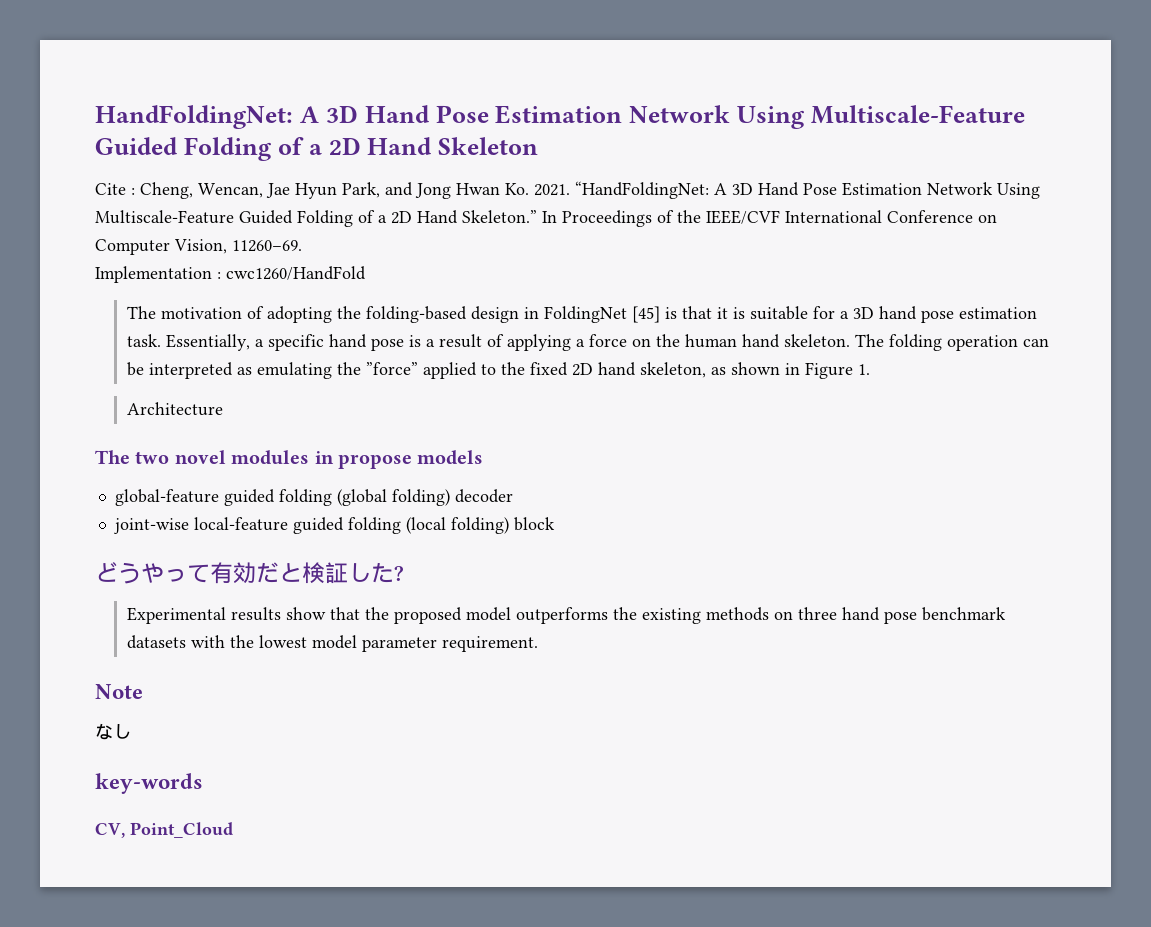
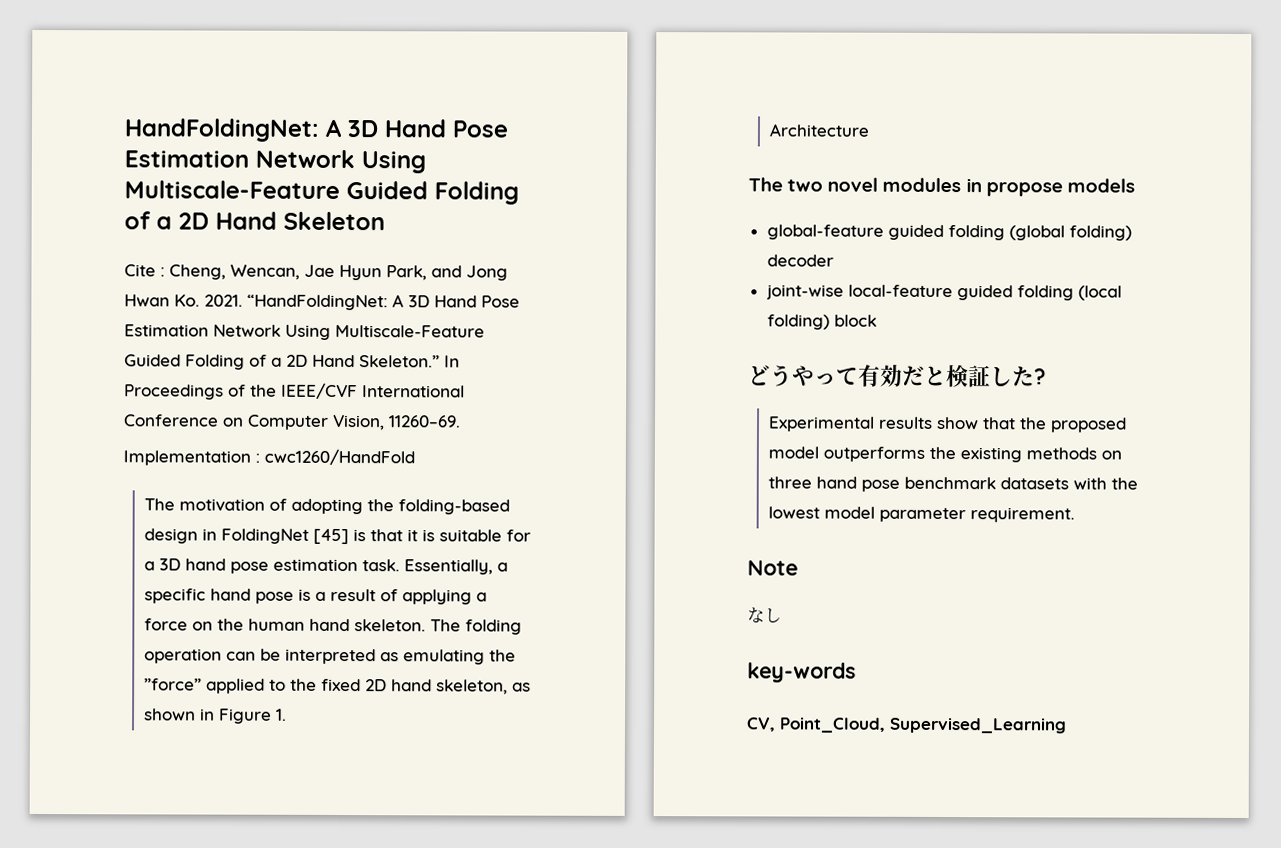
[130,822,233,838] Point_Cloud -> [779,717,1067,734] Point_Cloud, Supervised_Learning

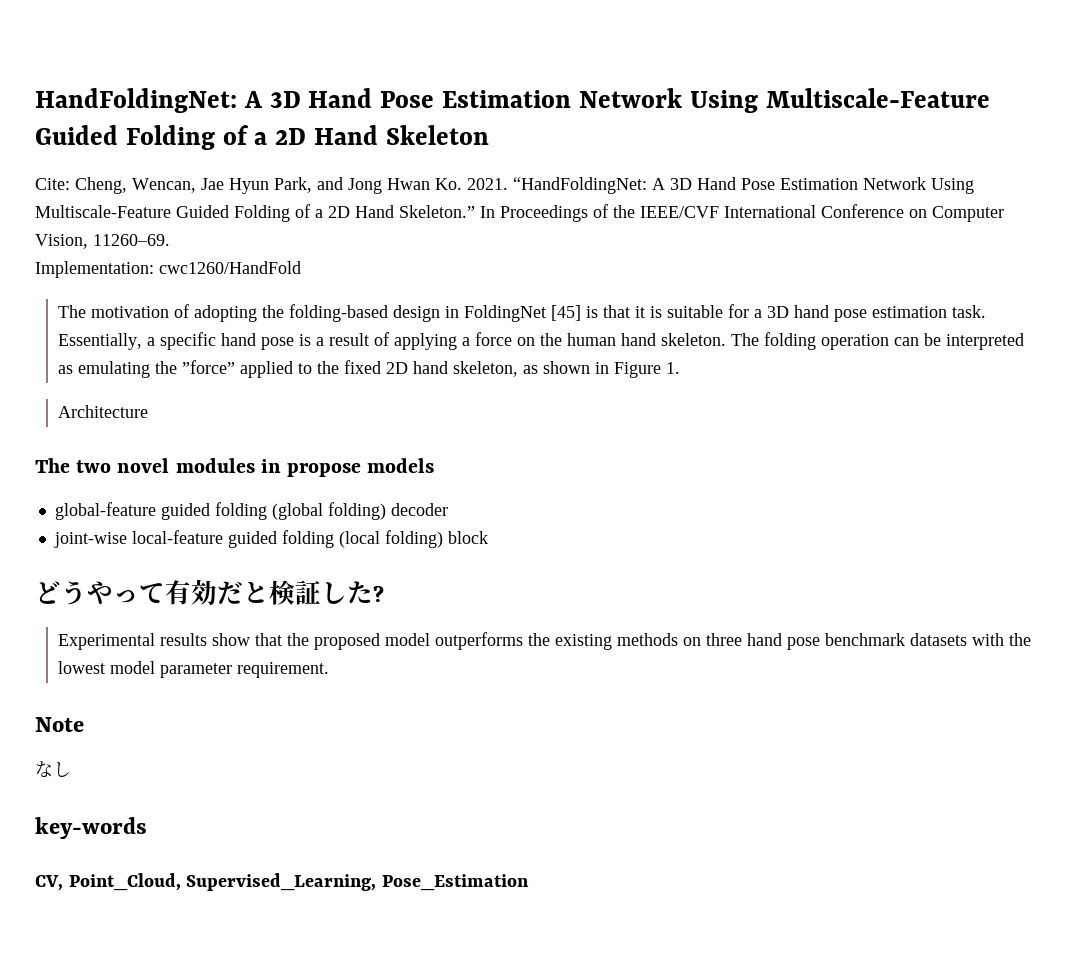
[124,264,165,277] Cite : -> [35,178,70,190] Cite:
[123,450,260,466] Implementation : -> [35,261,154,278] Implementation:
[889,717,1067,734] Supervised_Learning -> [186,873,529,891] Supervised_Learning, Pose_Estimation

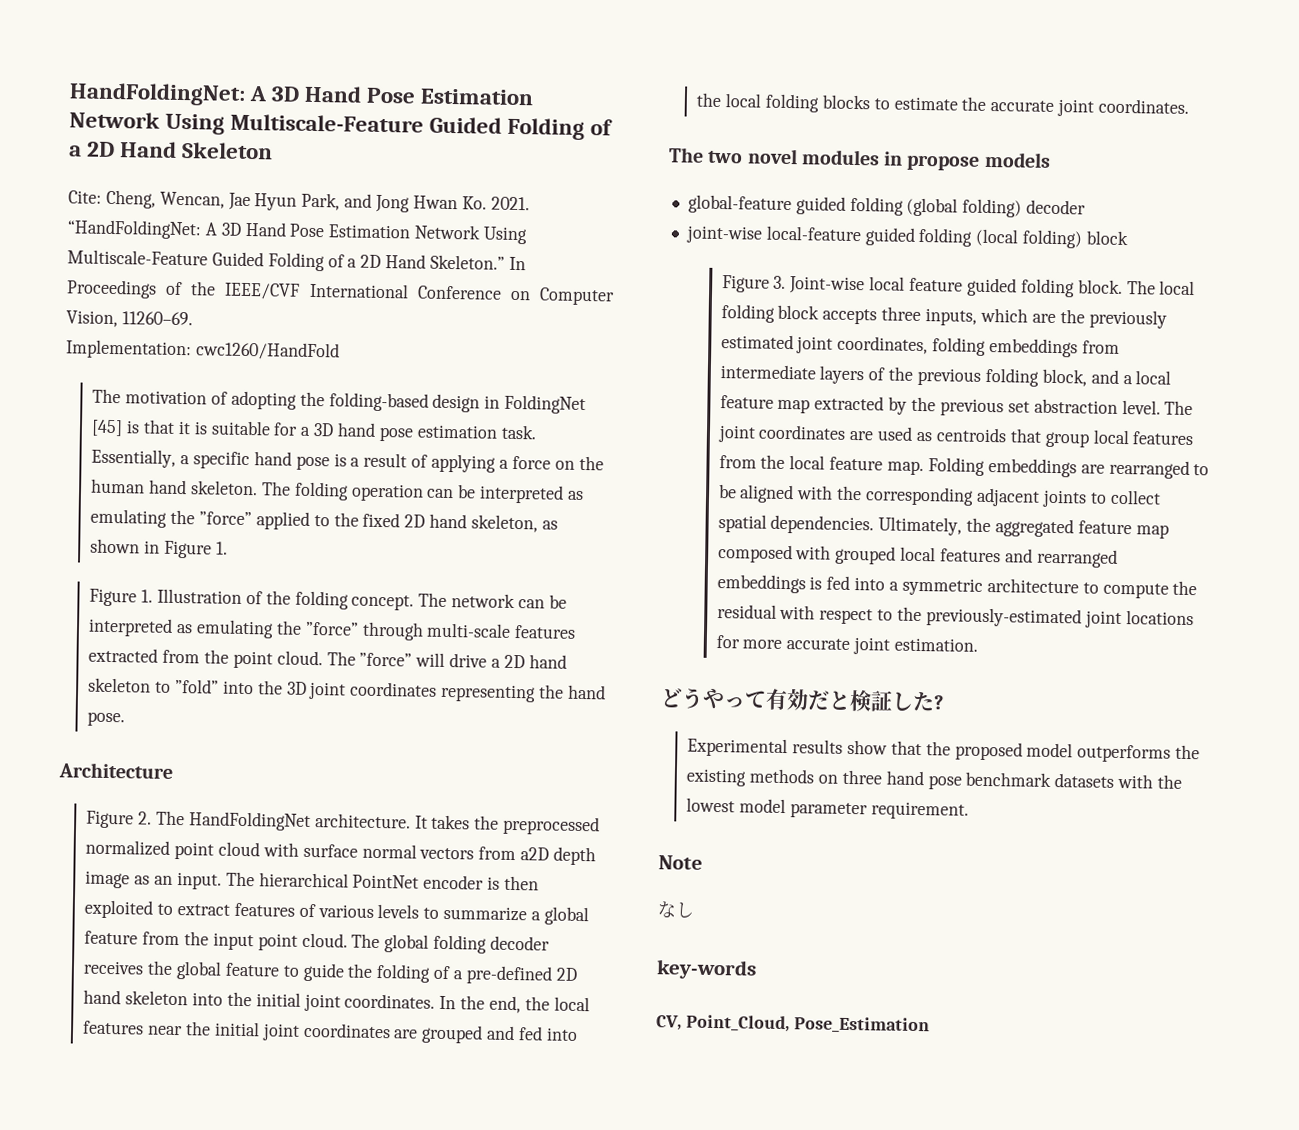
[58,405,149,418] Architecture -> [89,588,567,611] [88,617,577,641] [88,647,567,669] [88,677,606,703] [87,711,126,727] [58,762,173,779] [86,810,601,836] [85,839,597,866] [85,870,540,891] [84,899,589,926] [84,930,551,954] [83,960,578,985] [83,989,590,1014] [82,1020,578,1044] [696,92,1190,117] Figure 1. Illustration of the folding concept. The network can be interpreted as emulating the ”force” through multi-scale features extracted from the point cloud. The ”force” will drive a 2D hand skeleton to ”fold” into the 3D joint coordinates representing the hand pose. // Architecture // Figure 2. The HandFoldingNet architecture. It takes the preprocessed normalized point cloud with surface normal vectors from a2D depth image as an input. The hierarchical PointNet encoder is then exploited to extract features of various levels to summarize a global feature from the input point cloud. The global folding decoder receives the global feature to guide the folding of a pre-defined 2D hand skeleton into the initial joint coordinates. In the end, the local features near the initial joint coordinates are grouped and fed into the local folding blocks to estimate the accurate joint coordinates.
(488, 537) none -> [721,275,1196,298] [720,304,1167,329] [720,334,1120,358] [719,364,1172,387] [719,395,1194,417] [717,424,1195,448] [718,454,1210,479] [718,484,1161,508] [717,514,1169,539] [717,544,1118,568] [716,574,1198,599] [716,603,1194,629] [715,634,979,655] // Figure 3. Joint-wise local feature guided folding block. The local folding block accepts three inputs, which are the previously estimated joint coordinates, folding embeddings from intermediate layers of the previous folding block, and a local feature map extracted by the previous set abstraction level. The joint coordinates are used as centroids that group local features from the local feature map. Folding embeddings are rearranged to be aligned with the corresponding adjacent joints to collect spatial dependencies. Ultimately, the aggregated feature map composed with grouped local features and rearranged embeddings is fed into a symmetric architecture to compute the residual with respect to the previously-estimated joint locations for more accurate joint estimation.
[186,873,377,891] Supervised_Learning, -> (790, 1023) none

